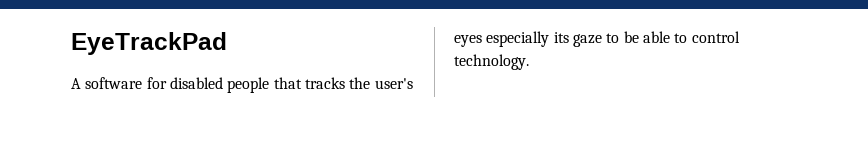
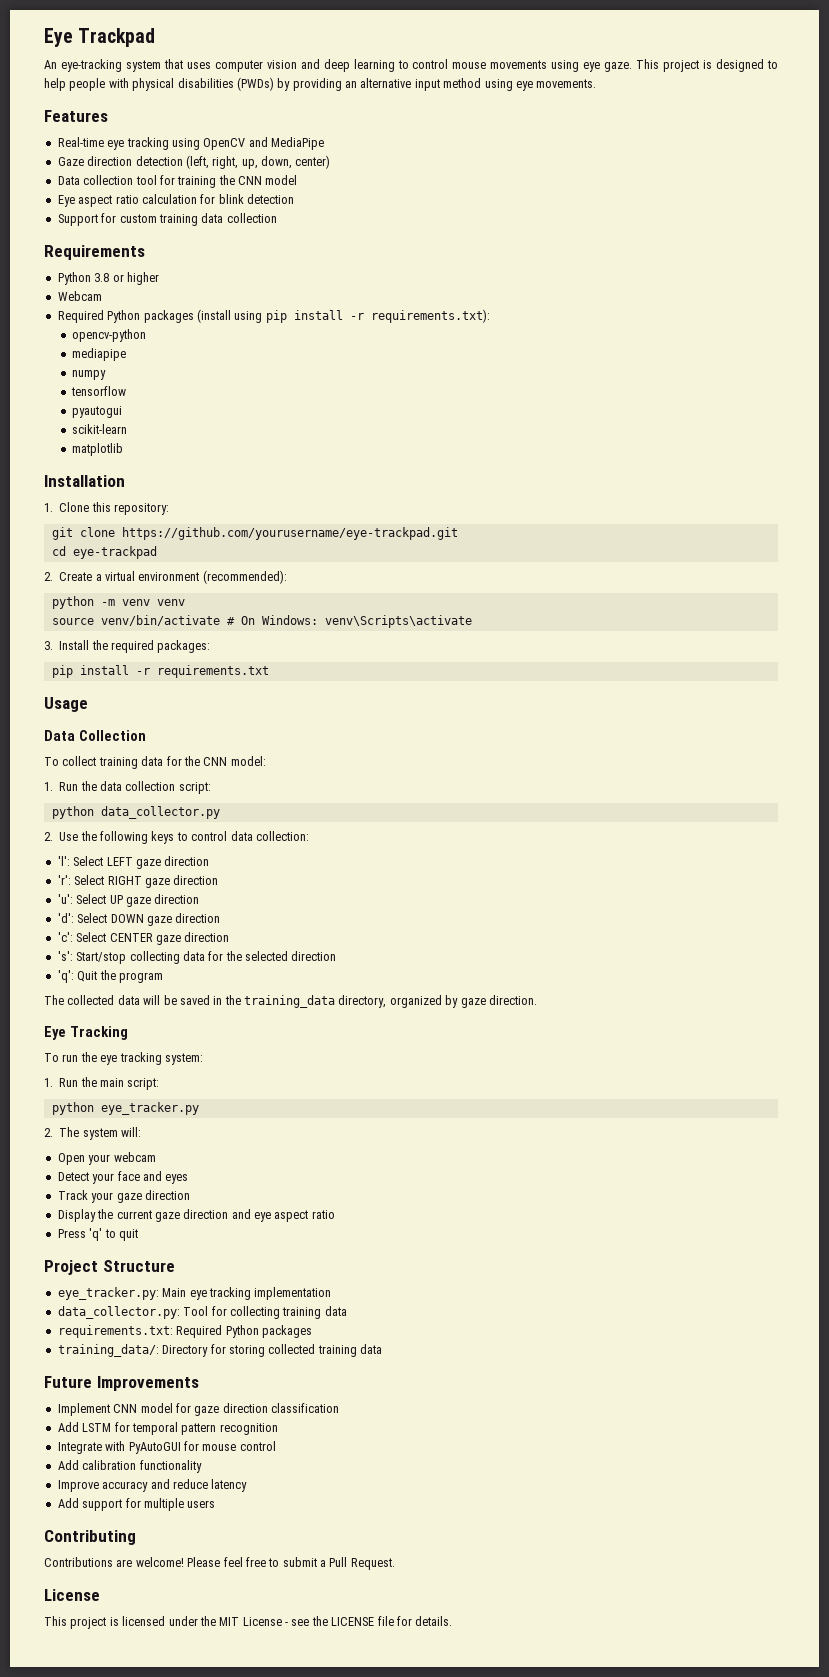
[71,32,227,55] [71,77,413,93] [454,31,740,47] [454,54,529,70] EyeTrackPad // A software for disabled people that tracks the user's eyes especially its gaze to be able to control technology. -> [44,28,156,47] [44,59,779,72] [44,77,597,91] [44,110,108,122] [57,137,324,150] [57,155,331,169] [57,175,298,188] [57,194,294,207] [57,213,277,226] [44,245,145,260] [57,272,159,285] [57,291,102,301] [57,309,490,323] [71,329,146,342] [71,348,126,361] [71,370,106,380] [70,386,126,396] [71,406,122,418] [71,424,127,434] [71,443,123,456] [44,475,125,487] [44,502,169,515] [51,527,458,540] [51,546,157,559] [44,570,287,584] [51,596,185,609] [51,615,472,628] [44,640,211,653] [51,665,269,678] [44,697,88,712] [44,730,146,741] [44,756,266,769] [44,781,211,794] [51,806,220,819] [44,831,309,844] [57,856,210,869] [57,875,219,888] [57,894,200,907] [57,913,221,926] [57,932,230,945] [57,951,337,964] [57,970,163,983] [44,995,537,1008] [44,1026,128,1040] [44,1052,203,1065] [44,1077,160,1090] [51,1102,199,1115] [44,1127,141,1140] [57,1152,156,1165] [57,1171,189,1184] [57,1190,190,1203] [57,1209,335,1222] [57,1228,138,1241] [44,1260,175,1275] [57,1287,332,1300] [57,1306,347,1319] [57,1325,312,1338] [57,1344,382,1357] [44,1376,199,1391] [57,1403,339,1416] [57,1422,278,1435] [57,1441,276,1454] [57,1460,202,1473] [57,1479,248,1492] [57,1498,216,1511] [44,1530,136,1545] [44,1557,395,1570] [44,1589,100,1601] [44,1616,453,1629] Eye Trackpad // An eye-tracking system that uses computer vision and deep learning to control mouse movements using eye gaze. This project is designed to help people with physical disabilities (PWDs) by providing an alternative input method using eye movements. // Features // Real-time eye tracking using OpenCV and MediaPipe // Gaze direction detection (left, right, up, down, center) // Data collection tool for training the CNN model // Eye aspect ratio calculation for blink detection // Support for custom training data collection // Requirements // Python 3.8 or higher // Webcam // Required Python packages (install using pip install -r requirements.txt): // opencv-python // mediapipe // numpy // tensorflow // pyautogui // scikit-learn // matplotlib // Installation // 1. Clone this repository: // git clone https://github.com/yourusername/eye-trackpad.git // cd eye-trackpad // 2. Create a virtual environment (recommended): // python -m venv venv // source venv/bin/activate # On Windows: venv\Scripts\activate // 3. Install the required packages: // pip install -r requirements.txt // Usage // Data Collection // To collect training data for the CNN model: // 1. Run the data collection script: // python data_collector.py // 2. Use the following keys to control data collection: // 'l': Select LEFT gaze direction // 'r': Select RIGHT gaze direction // 'u': Select UP gaze direction // 'd': Select DOWN gaze direction // 'c': Select CENTER gaze direction // 's': Start/stop collecting data for the selected direction // 'q': Quit the program // The collected data will be saved in the training_data directory, organized by gaze direction. // Eye Tracking // To run the eye tracking system: // 1. Run the main script: // python eye_tracker.py // 2. The system will: // Open your webcam // Detect your face and eyes // Track your gaze direction // Display the current gaze direction and eye aspect ratio // Press 'q' to quit // Project Structure // eye_tracker.py: Main eye tracking implementation // data_collector.py: Tool for collecting training data // requirements.txt: Required Python packages // training_data/: Directory for storing collected training data // Future Improvements // Implement CNN model for gaze direction classification // Add LSTM for temporal pattern recognition // Integrate with PyAutoGUI for mouse control // Add calibration functionality // Improve accuracy and reduce latency // Add support for multiple users // Contributing // Contributions are welcome! Please feel free to submit a Pull Request. // License // This project is licensed under the MIT License - see the LICENSE file for details.

